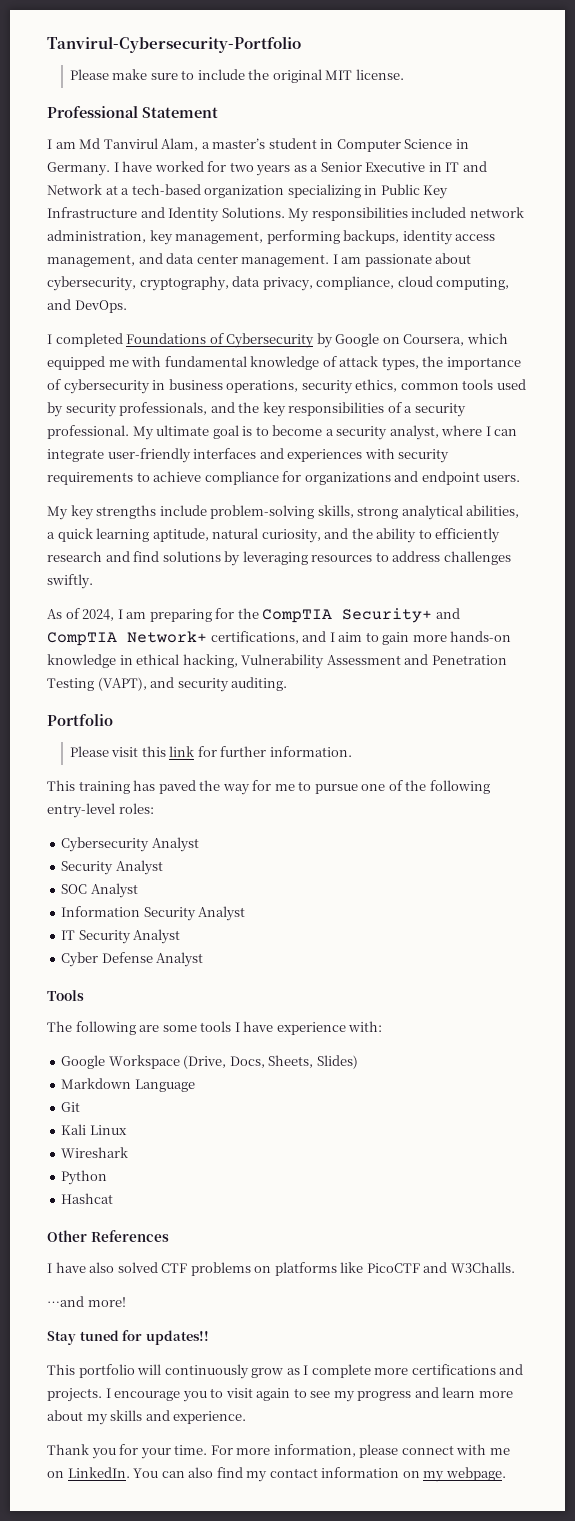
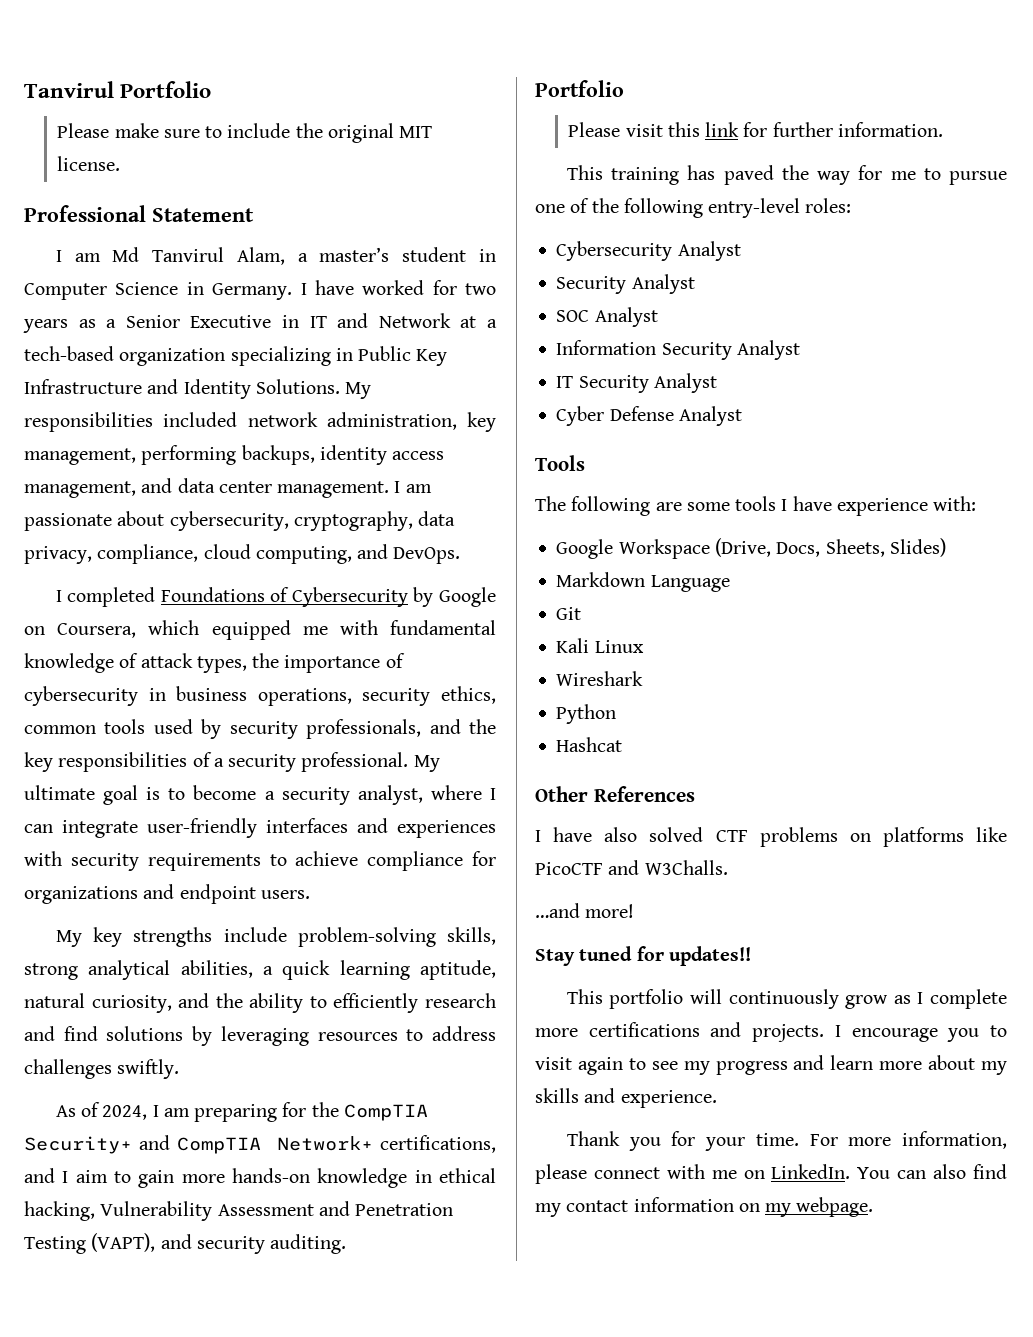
[47,36,301,53] Tanvirul-Cybersecurity-Portfolio -> [24,81,212,98] Tanvirul Portfolio

